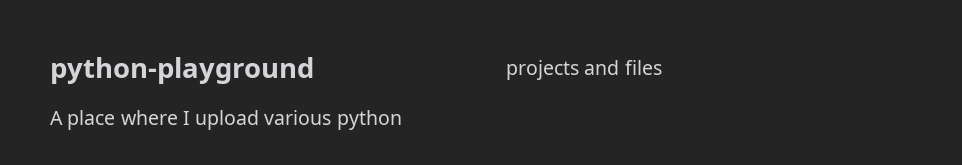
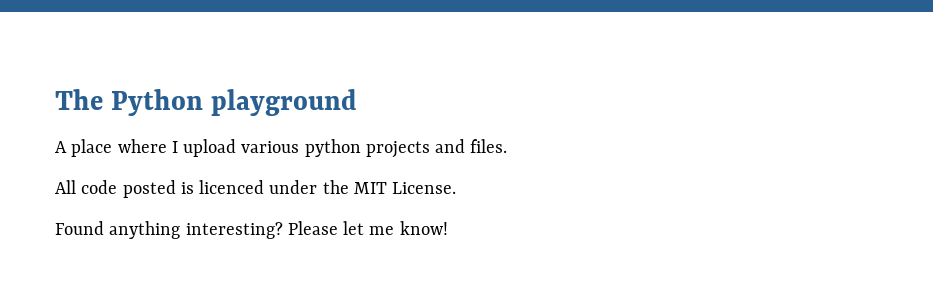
[50,57,314,84] python-playground -> [55,89,358,116] The Python playground
[624,60,662,75] files -> [470,139,508,153] [55,180,457,198] [55,221,448,239] files. // All code posted is licenced under the MIT License. // Found anything interesting? Please let me know!

